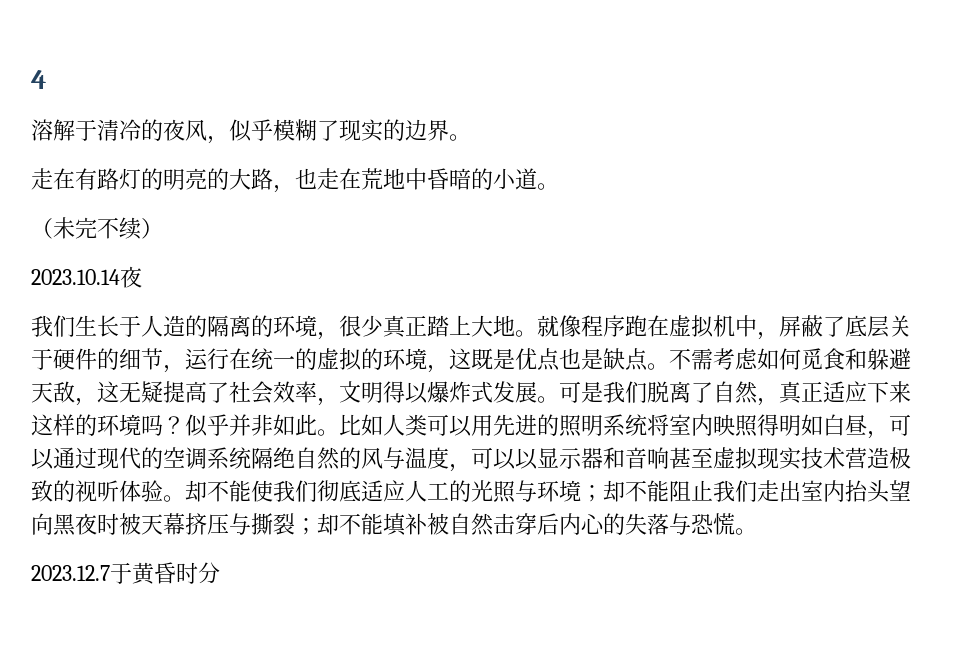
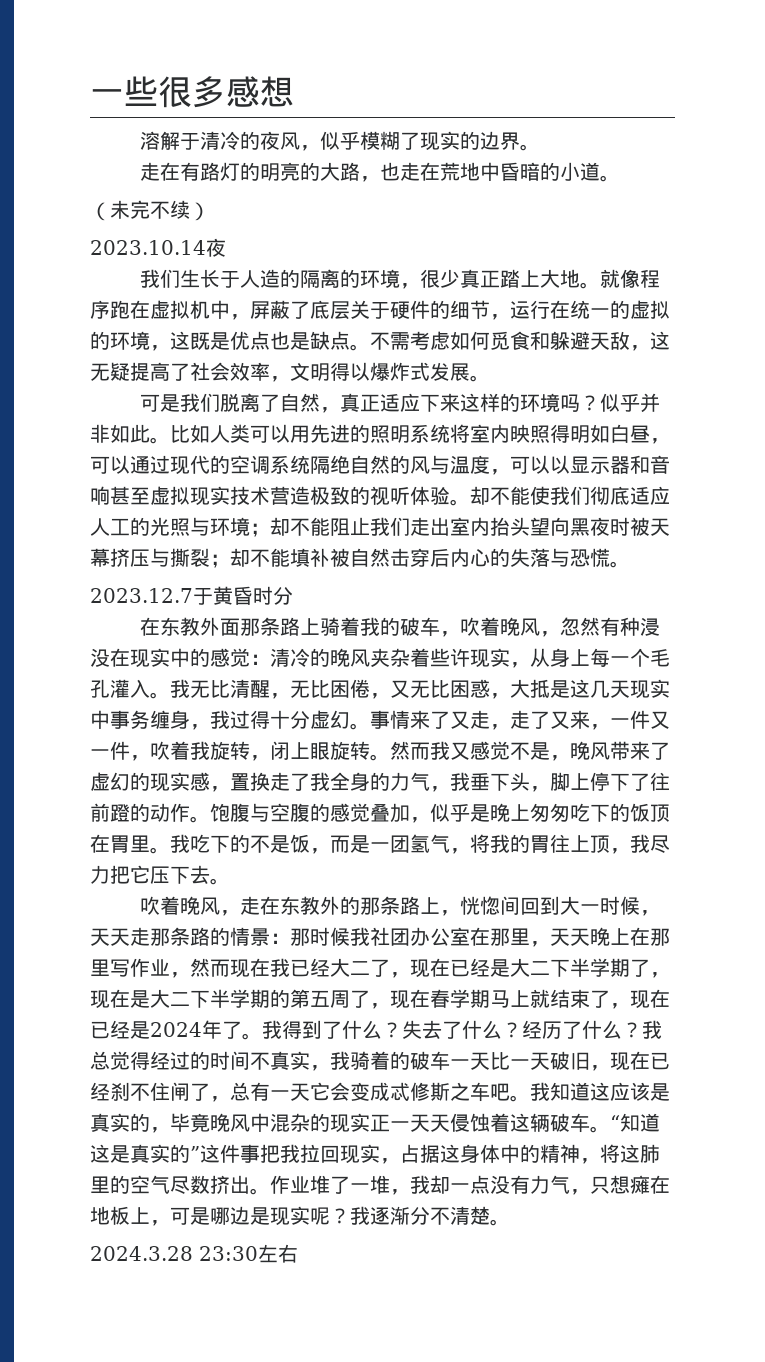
[31,70,46,89] 4 -> [90,76,294,108] 一些很多感想
(559, 399) none -> (490, 378) //
(220, 573) none -> [139,617,660,637] [90,648,670,668] [90,679,670,699] [90,710,670,730] [90,741,670,761] [90,772,670,792] [90,803,670,823] [90,834,670,854] [90,865,230,885] [139,896,660,916] [90,927,670,947] [90,958,670,978] [90,989,670,1009] [90,1020,662,1040] [90,1051,670,1071] [90,1082,670,1102] [90,1113,660,1133] [90,1144,660,1164] [90,1175,670,1195] [90,1206,510,1226] [90,1244,298,1263] // 在东教外面那条路上骑着我的破车，吹着晚风，忽然有种浸没在现实中的感觉：清冷的晚风夹杂着些许现实，从身上每一个毛孔灌入。我无比清醒，无比困倦，又无比困惑，大抵是这几天现实中事务缠身，我过得十分虚幻。事情来了又走，走了又来，一件又一件，吹着我旋转，闭上眼旋转。然而我又感觉不是，晚风带来了虚幻的现实感，置换走了我全身的力气，我垂下头，脚上停下了往前蹬的动作。饱腹与空腹的感觉叠加，似乎是晚上匆匆吃下的饭顶在胃里。我吃下的不是饭，而是一团氢气，将我的胃往上顶，我尽力把它压下去。 // 吹着晚风，走在东教外的那条路上，恍惚间回到大一时候，天天走那条路的情景：那时候我社团办公室在那里，天天晚上在那里写作业，然而现在我已经大二了，现在已经是大二下半学期了，现在是大二下半学期的第五周了，现在春学期马上就结束了，现在已经是2024年了。我得到了什么？失去了什么？经历了什么？我总觉得经过的时间不真实，我骑着的破车一天比一天破旧，现在已经刹不住闸了，总有一天它会变成忒修斯之车吧。我知道这应该是真实的，毕竟晚风中混杂的现实正一天天侵蚀着这辆破车。“知道这是真实的”这件事把我拉回现实，占据这身体中的精神，将这肺里的空气尽数挤出。作业堆了一堆，我却一点没有力气，只想瘫在地板上，可是哪边是现实呢？我逐渐分不清楚。 // 2024.3.28 23:30左右

